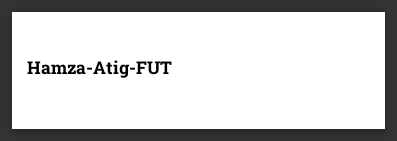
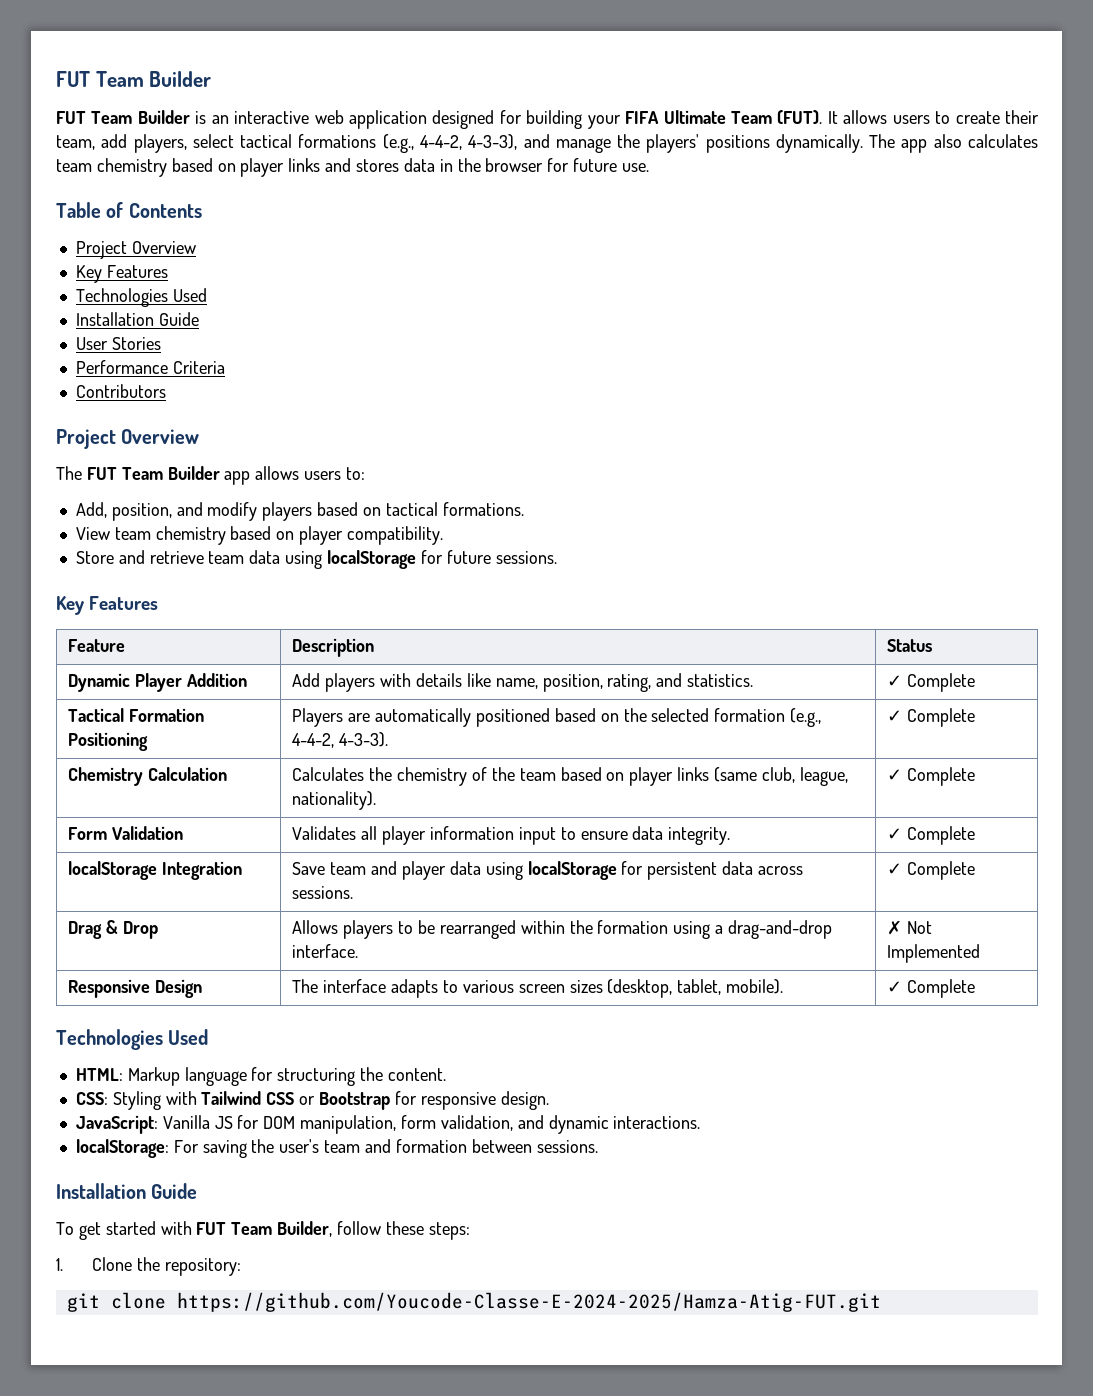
[27,60,172,78] Hamza-Atig-FUT -> [56,71,212,87] [56,110,1039,129] [56,134,1039,153] [56,158,650,177] [56,202,202,218] [75,241,196,259] [75,265,168,283] [75,288,207,307] [75,312,199,326] [75,337,161,350] [75,360,225,374] [75,384,166,398] [56,429,200,449] [56,466,366,485] [75,502,524,521] [75,526,443,545] [75,550,557,569] [56,596,159,615] [68,639,126,652] [292,638,375,657] [887,639,933,652] [68,673,248,692] [292,673,754,692] [887,673,976,692] [68,708,205,722] [68,732,149,751] [292,708,822,727] [292,732,389,748] [887,708,976,727] [68,767,228,786] [292,767,848,786] [292,791,377,810] [887,767,976,786] [68,826,184,840] [292,826,731,845] [887,826,976,845] [68,861,243,880] [292,861,803,880] [292,886,354,899] [887,861,976,880] [68,920,159,939] [292,920,832,939] [292,944,359,958] [887,920,933,935] [887,944,981,963] [68,979,203,998] [292,979,784,998] [887,979,976,998] [56,1029,209,1050] [75,1067,446,1086] [75,1091,549,1110] [75,1115,701,1134] [75,1139,598,1158] [56,1183,198,1199] [56,1221,470,1240] [56,1257,241,1276] [66,1292,881,1312] FUT Team Builder // FUT Team Builder is an interactive web application designed for building your FIFA Ultimate Team (FUT). It allows users to create their team, add players, select tactical formations (e.g., 4-4-2, 4-3-3), and manage the players' positions dynamically. The app also calculates team chemistry based on player links and stores data in the browser for future use. // Table of Contents // Project Overview // Key Features // Technologies Used // Installation Guide // User Stories // Performance Criteria // Contributors // Project Overview // The FUT Team Builder app allows users to: // Add, position, and modify players based on tactical formations. // View team chemistry based on player compatibility. // Store and retrieve team data using localStorage for future sessions. // Key Features // Feature | Description | Status // Dynamic Player Addition | Add players with details like name, position, rating, and statistics. | ✓ Complete // Tactical Formation Positioning | Players are automatically positioned based on the selected formation (e.g., 4-4-2, 4-3-3). | ✓ Complete // Chemistry Calculation | Calculates the chemistry of the team based on player links (same club, league, nationality). | ✓ Complete // Form Validation | Validates all player information input to ensure data integrity. | ✓ Complete // localStorage Integration | Save team and player data using localStorage for persistent data across sessions. | ✓ Complete // Drag & Drop | Allows players to be rearranged within the formation using a drag-and-drop interface. | ✗ Not Implemented // Responsive Design | The interface adapts to various screen sizes (desktop, tablet, mobile). | ✓ Complete // Technologies Used // HTML: Markup language for structuring the content. // CSS: Styling with Tailwind CSS or Bootstrap for responsive design. // JavaScript: Vanilla JS for DOM manipulation, form validation, and dynamic interactions. // localStorage: For saving the user's team and formation between sessions. // Installation Guide // To get started with FUT Team Builder, follow these steps: // 1. Clone the repository: // git clone https://github.com/Youcode-Classe-E-2024-2025/Hamza-Atig-FUT.git

